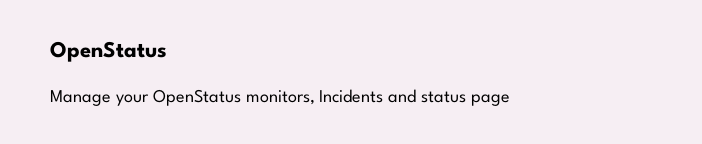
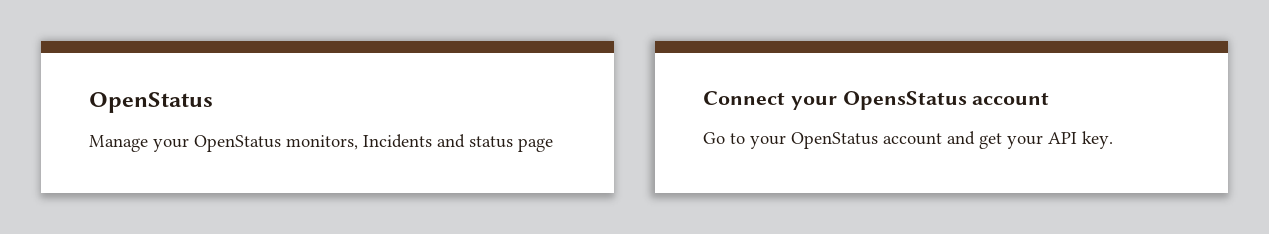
(511, 100) none -> [703,91,1050,110] [703,131,1113,149] // Connect your OpensStatus account // Go to your OpenStatus account and get your API key.

